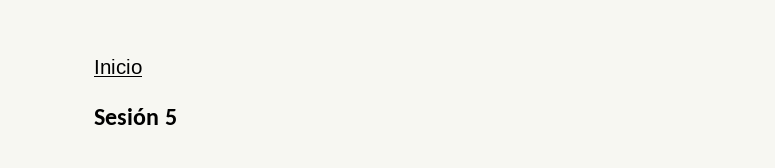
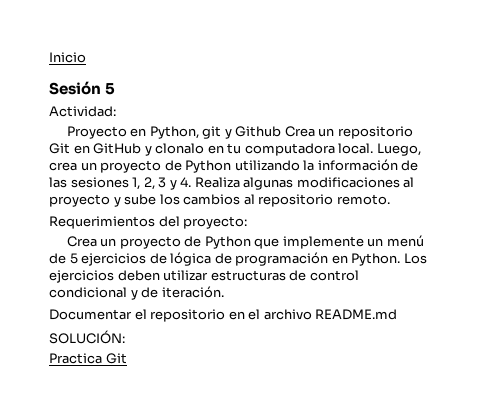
(178, 117) none -> [49,106,116,117] [66,126,413,139] [49,143,421,156] [49,159,419,173] [49,177,415,190] [49,194,390,207] [49,216,248,229] [66,235,424,249] [49,252,427,266] [49,270,359,283] [49,286,224,300] [49,309,398,322] [49,330,125,344] [49,353,127,364] // Actividad: // Proyecto en Python, git y Github Crea un repositorio Git en GitHub y clonalo en tu computadora local. Luego, crea un proyecto de Python utilizando la información de las sesiones 1, 2, 3 y 4. Realiza algunas modificaciones al proyecto y sube los cambios al repositorio remoto. // Requerimientos del proyecto: // Crea un proyecto de Python que implemente un menú de 5 ejercicios de lógica de programación en Python. Los ejercicios deben utilizar estructuras de control condicional y de iteración. // Documentar el repositorio en el archivo README.md // SOLUCIÓN: // Practica Git

